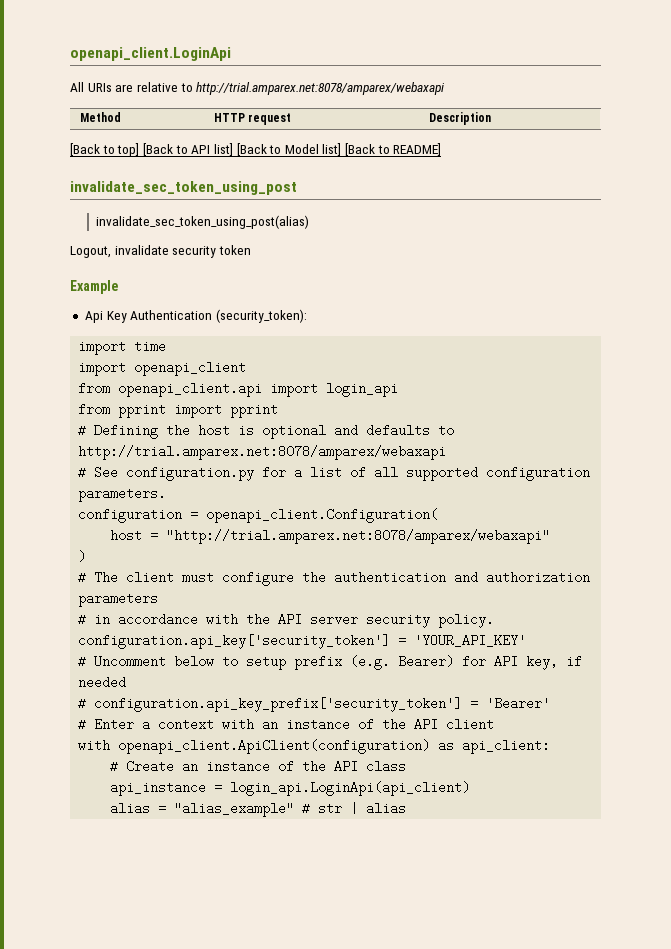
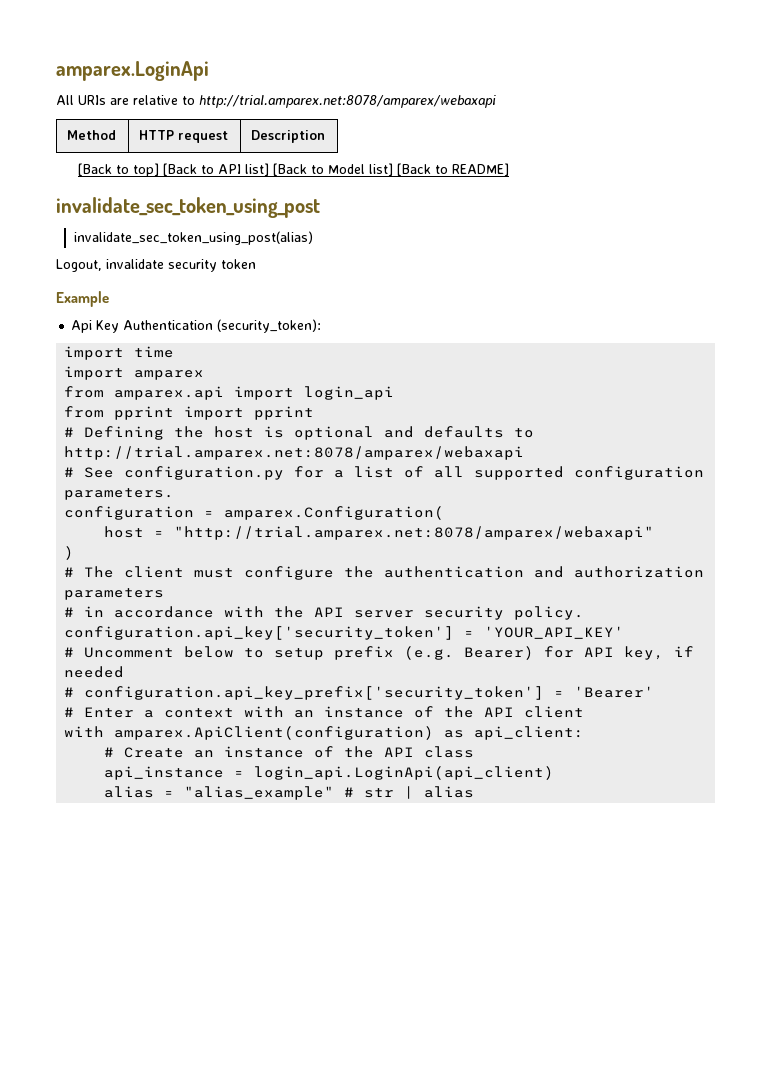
[70,47,231,61] openapi_client.LoginApi -> [56,61,209,81] amparex.LoginApi
[134,361,247,376] [78,382,263,397] openapi_client // from openapi_client.api -> [134,370,205,380] [64,386,225,400] amparex // from amparex.api
[206,508,439,523] openapi_client.Configuration( -> [224,506,445,520] amparex.Configuration(
[118,739,431,754] openapi_client.ApiClient(configuration) -> [114,726,435,740] amparex.ApiClient(configuration)

